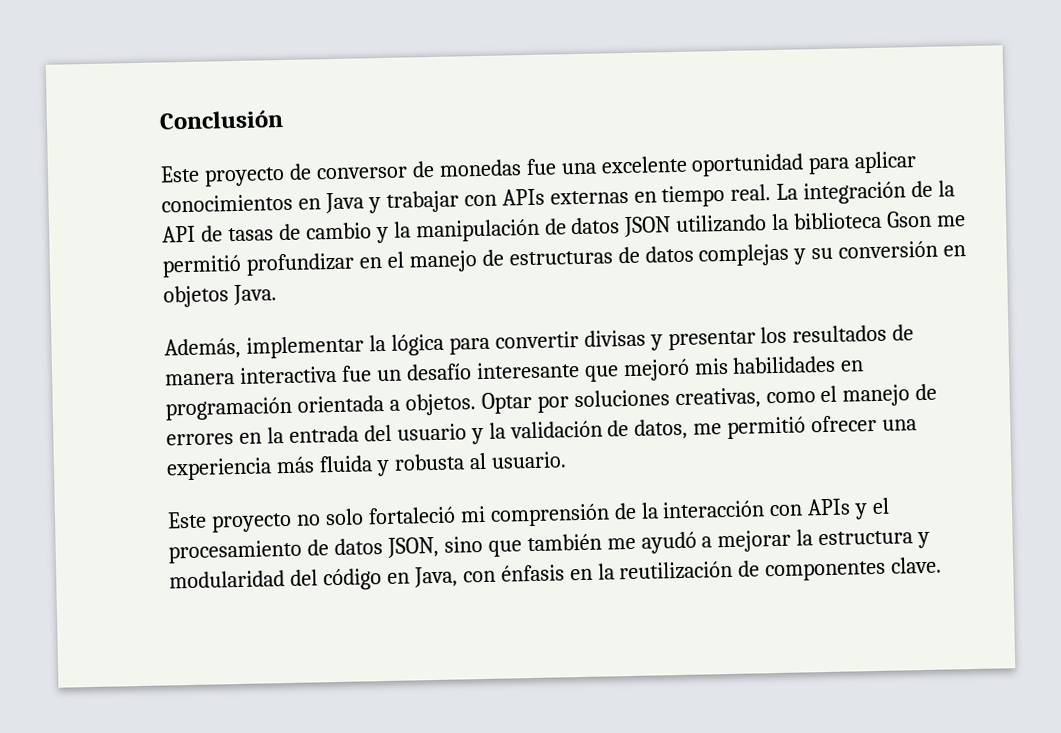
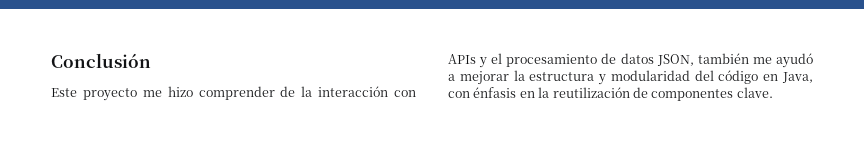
[288,151,918,180] [161,180,956,214] [162,210,967,244] [162,240,967,278] [163,284,277,308] [164,324,915,360] [165,355,865,386] [165,383,938,421] [166,414,918,446] [166,451,567,481] [167,503,610,533] de conversor de monedas fue una excelente oportunidad para aplicar conocimientos en Java y trabajar con APIs externas en tiempo real. La integración de la API de tasas de cambio y la manipulación de datos JSON utilizando la biblioteca Gson me permitió profundizar en el manejo de estructuras de datos complejas y su conversión en objetos Java. // Además, implementar la lógica para convertir divisas y presentar los resultados de manera interactiva fue un desafío interesante que mejoró mis habilidades en programación orientada a objetos. Optar por soluciones creativas, como el manejo de errores en la entrada del usuario y la validación de datos, me permitió ofrecer una experiencia más fluida y robusta al usuario. // Este proyecto no solo fortaleció mi comprensión -> [142,86,275,100] me hizo comprender
[443,536,522,557] sino que -> (694, 60) none

